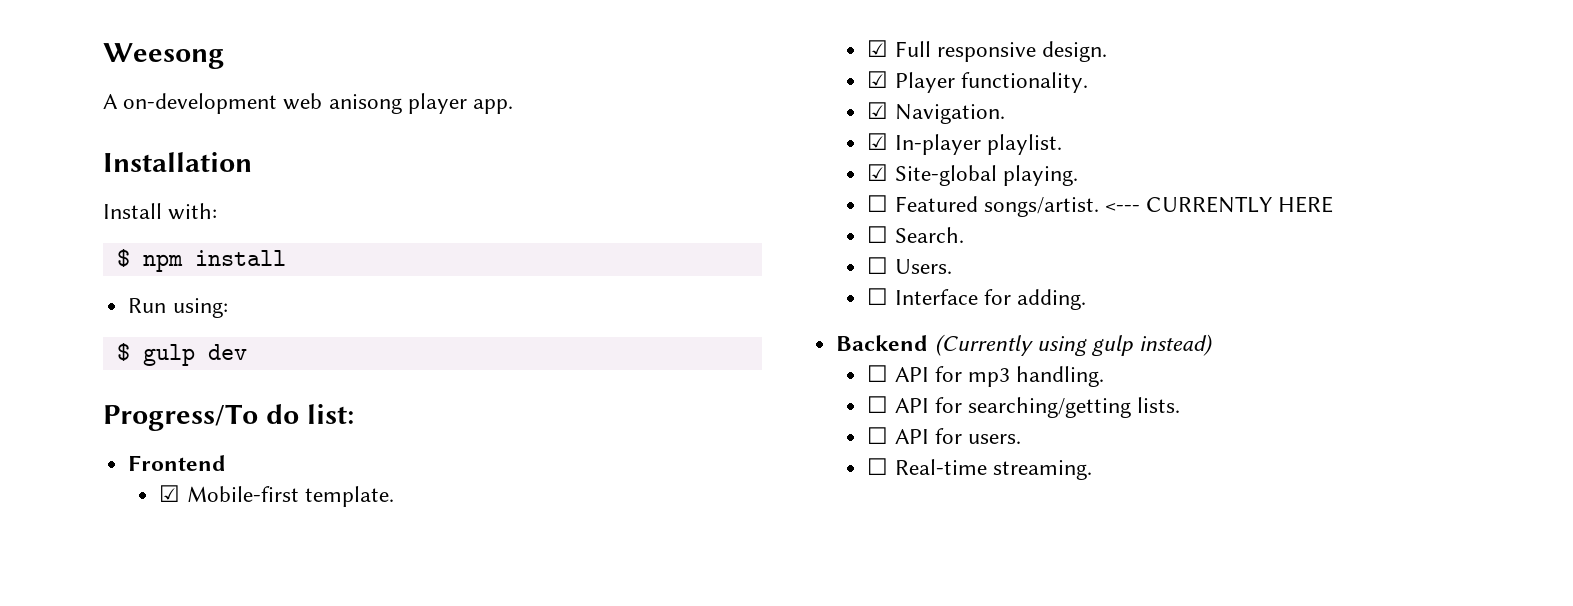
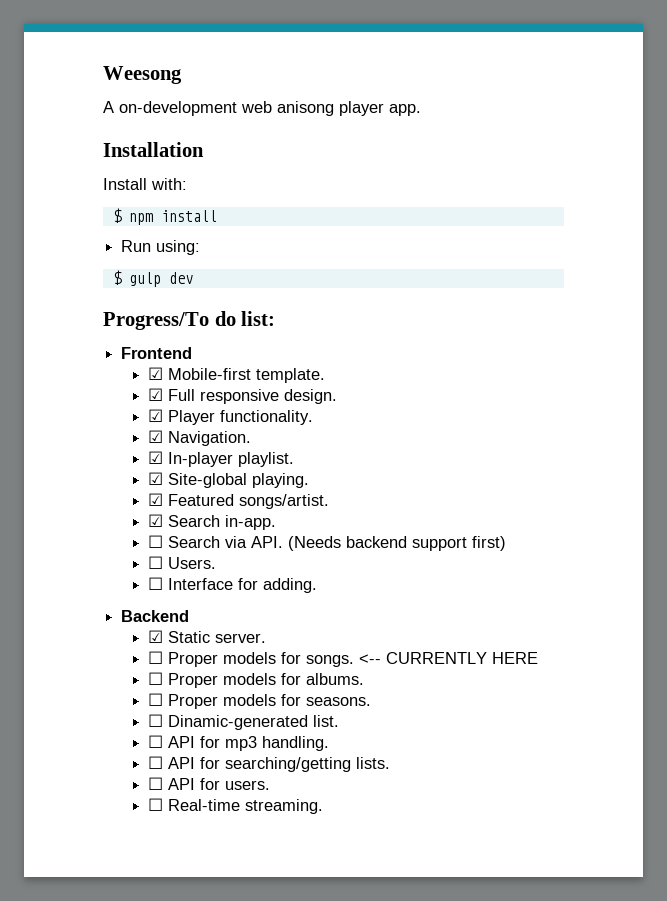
[867,195,889,212] ☐ -> [147,493,163,506] ☑
[1105,196,1334,213] [867,226,964,243] <--- CURRENTLY HERE // ☐ Search. -> [147,514,276,530] [147,535,506,551] // ☑ Search in-app. // ☐ Search via API. (Needs backend support first)
[934,334,1214,356] (Currently using gulp instead) -> [147,630,266,643] [147,651,538,667] [147,672,364,688] [147,693,371,709] [147,714,339,730] // ☑ Static server. // ☐ Proper models for songs. <-- CURRENTLY HERE // ☐ Proper models for albums. // ☐ Proper models for seasons. // ☐ Dinamic-generated list.

